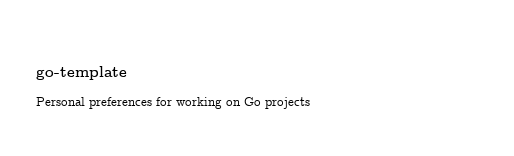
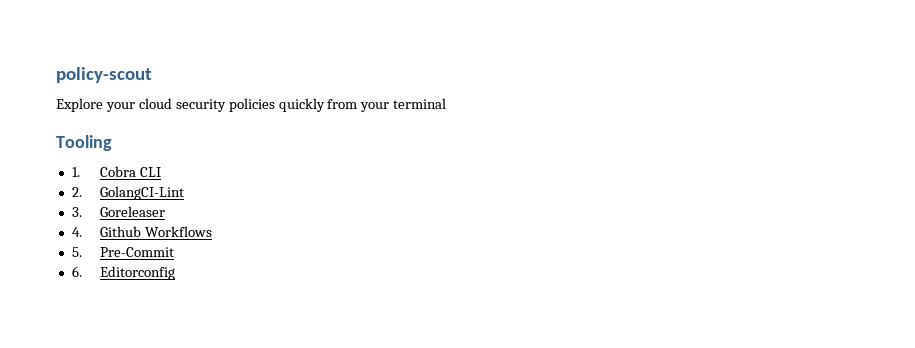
[36,66,127,80] [36,97,310,109] go-template // Personal preferences for working on Go projects -> [56,67,152,83] [56,98,447,112] [56,135,112,151] [71,166,162,177] [71,186,185,200] [71,206,166,217] [71,226,213,237] [71,247,175,257] [71,266,176,280] policy-scout // Explore your cloud security policies quickly from your terminal // Tooling // 1. Cobra CLI // 2. GolangCI-Lint // 3. Goreleaser // 4. Github Workflows // 5. Pre-Commit // 6. Editorconfig

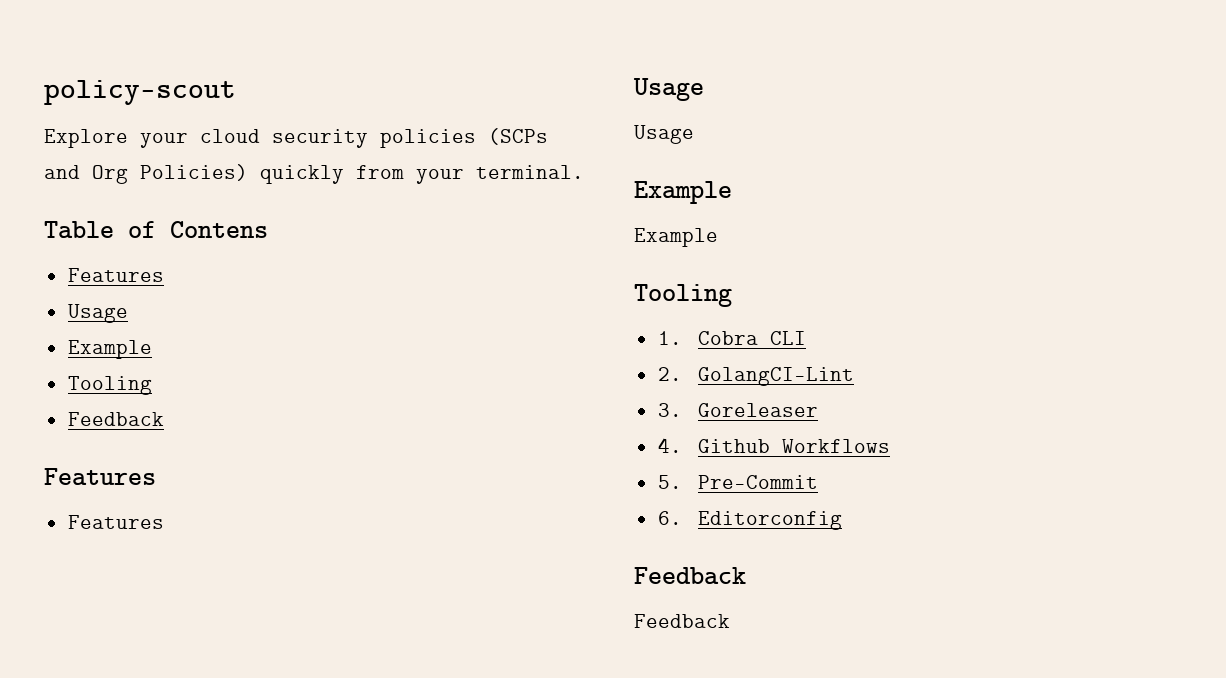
[278,98,447,112] quickly from your terminal -> [488,128,548,145] [44,164,584,184] [44,221,268,239] [67,268,164,282] [67,304,128,323] [67,340,152,359] [67,376,152,395] [67,412,164,426] [44,468,156,486] [67,515,164,529] [633,78,704,101] [634,125,694,144] [634,181,732,204] [634,228,718,247] (SCPs and Org Policies) quickly from your terminal. // Table of Contens // Features // Usage // Example // Tooling // Feedback // Features // Features // Usage // Usage // Example // Example
(176, 273) none -> [634,567,746,585] [634,614,730,628] // Feedback // Feedback

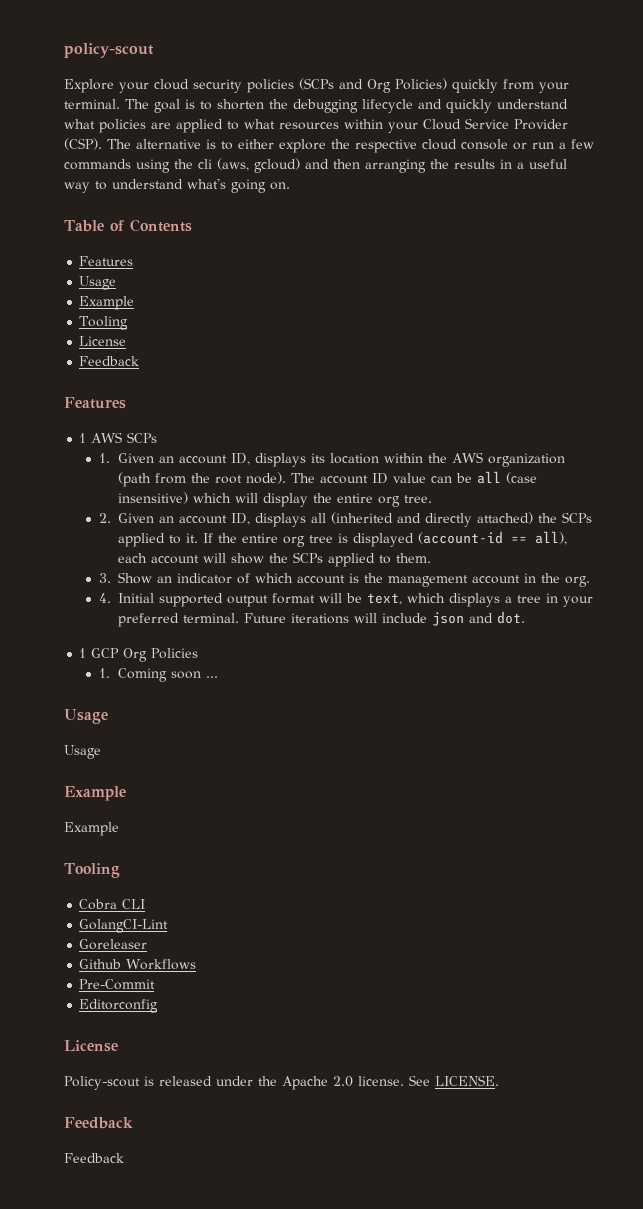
(584, 172) none -> [125,99,568,113] [64,118,568,133] [64,138,594,153] [64,158,567,173] [64,178,290,193] The goal is to shorten the debugging lifecycle and quickly understand what policies are applied to what resources within your Cloud Service Provider (CSP). The alternative is to either explore the respective cloud console or run a few commands using the cli (aws, gcloud) and then arranging the results in a useful way to understand what's going on.
[170,221,268,238] Contens -> [129,219,192,232] Contents
(152, 385) none -> [79,336,127,346] // License
[67,515,164,529] Features -> [79,432,158,443] [98,452,565,467] [117,471,537,487] [117,492,432,507] [98,512,592,527] [117,531,567,547] [117,552,431,567] [98,572,590,587] [98,593,593,607] [117,611,525,627] [79,648,199,662] [98,668,218,682] 1 AWS SCPs // 1. Given an account ID, displays its location within the AWS organization (path from the root node). The account ID value can be all (case insensitive) which will display the entire org tree. // 2. Given an account ID, displays all (inherited and directly attached) the SCPs applied to it. If the entire org tree is displayed (account-id == all), each account will show the SCPs applied to them. // 3. Show an indicator of which account is the management account in the org. // 4. Initial supported output format will be text, which displays a tree in your preferred terminal. Future iterations will include json and dot. // 1 GCP Org Policies // 1. Coming soon ...
[657,331,682,345] 1. -> (120, 870) none
[657,367,682,381] 2. -> (146, 904) none
[657,403,682,417] 3. -> (169, 926) none
[657,438,682,453] 4. -> (148, 944) none
[657,475,682,489] 5. -> (197, 964) none
[657,511,682,525] 6. -> (156, 984) none
(842, 520) none -> [64,1040,118,1052] [64,1075,499,1090] // License // Policy-scout is released under the Apache 2.0 license. See LICENSE.

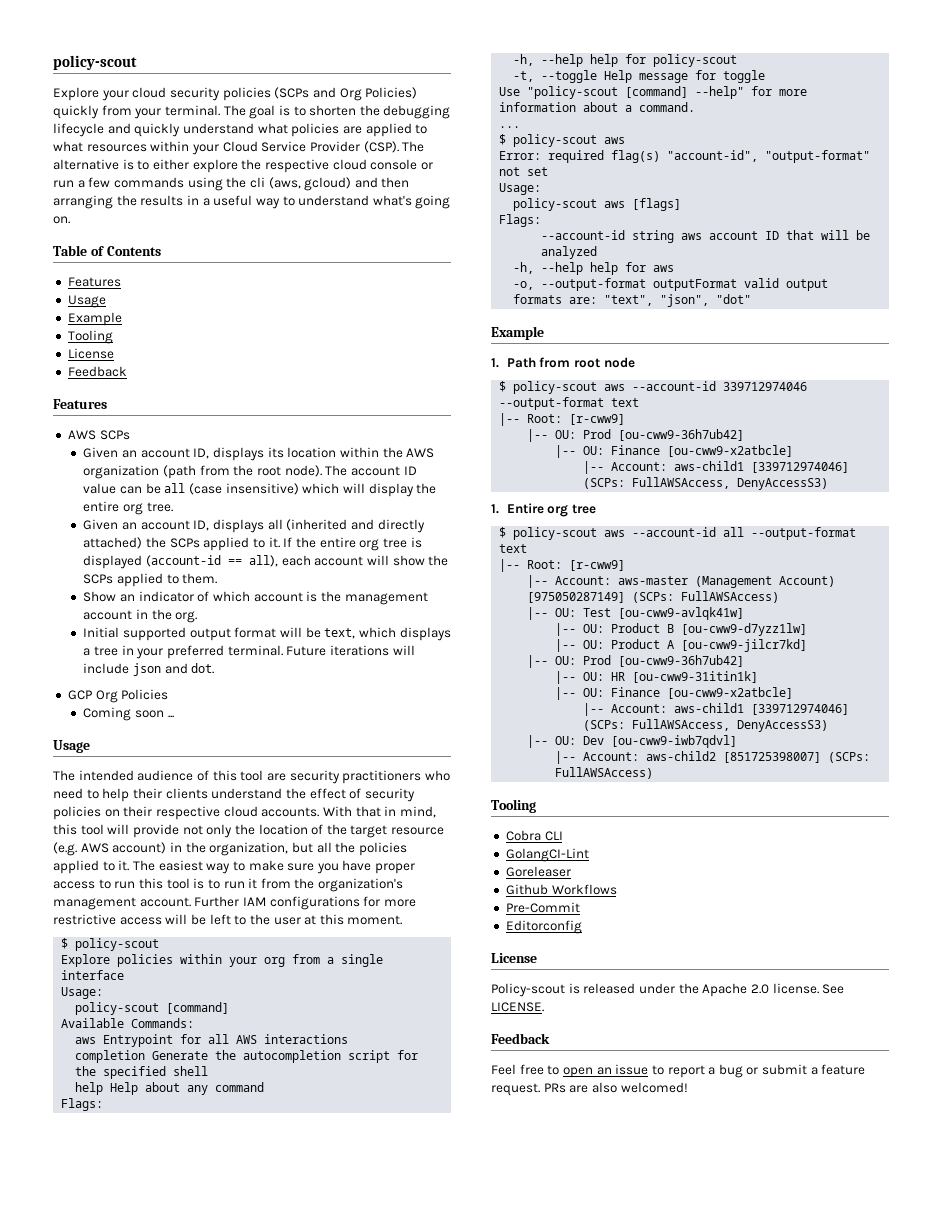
[79,433,87,443] 1 -> (107, 404) none
[98,453,110,463] 1. -> (130, 435) none
[98,513,111,523] 2. -> (173, 507) none
[98,573,111,583] 3. -> (218, 578) none
[98,593,111,603] 4. -> (198, 617) none
[79,648,87,658] 1 -> (215, 668) none
[98,668,110,678] 1. -> (169, 694) none
[64,745,101,759] [64,786,126,801] [64,822,119,836] Usage // Example // Example -> [53,770,450,784] [53,788,415,802] [53,806,436,820] [53,824,445,838] [53,842,407,856] [53,860,416,874] [53,878,404,892] [53,896,416,910] [53,914,403,925] [61,938,160,951] [61,954,384,967] [61,970,125,980] [61,987,104,999] [75,1002,230,1015] [61,1018,195,1028] [75,1034,349,1047] [75,1050,419,1063] [75,1066,209,1079] [75,1082,265,1095] [61,1098,104,1111] [513,54,738,67] [513,70,766,83] [499,86,808,99] [499,102,696,112] [499,126,521,128] [499,134,626,147] [499,150,871,163] [499,167,549,176] [499,183,542,195] [513,198,682,211] [499,214,542,227] [541,230,871,243] [541,246,598,259] [513,262,675,275] [513,278,829,291] [513,294,752,307] [491,326,544,340] [491,357,635,368] [499,381,808,394] [499,397,640,410] [499,413,626,426] [527,429,745,442] [555,445,794,458] [583,461,850,474] [583,477,829,490] [491,503,596,517] [499,527,857,540] [499,544,528,553] [499,559,626,572] [527,575,836,588] [527,591,780,603] [527,607,745,620] [555,623,808,636] [555,639,808,652] [527,655,745,668] [555,671,759,684] [555,687,794,700] [583,703,850,716] [583,719,829,732] [527,735,738,748] [555,751,871,764] [555,767,654,779] The intended audience of this tool are security practitioners who need to help their clients understand the effect of security policies on their respective cloud accounts. With that in mind, this tool will provide not only the location of the target resource (e.g. AWS account) in the organization, but all the policies applied to it. The easiest way to make sure you have proper access to run this tool is to run it from the organization's management account. Further IAM configurations for more restrictive access will be left to the user at this moment. // $ policy-scout // Explore policies within your org from a single interface // Usage: // policy-scout [command] // Available Commands: // aws Entrypoint for all AWS interactions // completion Generate the autocompletion script for the specified shell // help Help about any command // Flags: // -h, --help help for policy-scout // -t, --toggle Help message for toggle // Use "policy-scout [command] --help" for more information about a command. // ... // $ policy-scout aws // Error: required flag(s) "account-id", "output-format" not set // Usage: // policy-scout aws [flags] // Flags: // --account-id string aws account ID that will be analyzed // -h, --help help for aws // -o, --output-format outputFormat valid output formats are: "text", "json", "dot" // Example // 1. Path from root node // $ policy-scout aws --account-id 339712974046 --output-format text // |-- Root: [r-cww9] // |-- OU: Prod [ou-cww9-36h7ub42] // |-- OU: Finance [ou-cww9-x2atbcle] // |-- Account: aws-child1 [339712974046] (SCPs: FullAWSAccess, DenyAccessS3) // 1. Entire org tree // $ policy-scout aws --account-id all --output-format text // |-- Root: [r-cww9] // |-- Account: aws-master (Management Account) [975050287149] (SCPs: FullAWSAccess) // |-- OU: Test [ou-cww9-avlqk41w] // |-- OU: Product B [ou-cww9-d7yzz1lw] // |-- OU: Product A [ou-cww9-jilcr7kd] // |-- OU: Prod [ou-cww9-36h7ub42] // |-- OU: HR [ou-cww9-31itin1k] // |-- OU: Finance [ou-cww9-x2atbcle] // |-- Account: aws-child1 [339712974046] (SCPs: FullAWSAccess, DenyAccessS3) // |-- OU: Dev [ou-cww9-iwb7qdvl] // |-- Account: aws-child2 [851725398007] (SCPs: FullAWSAccess)
[64,1153,124,1163] Feedback -> [491,1064,866,1078] [491,1082,688,1096] Feel free to open an issue to report a bug or submit a feature request. PRs are also welcomed!

